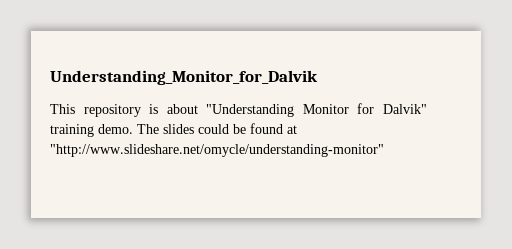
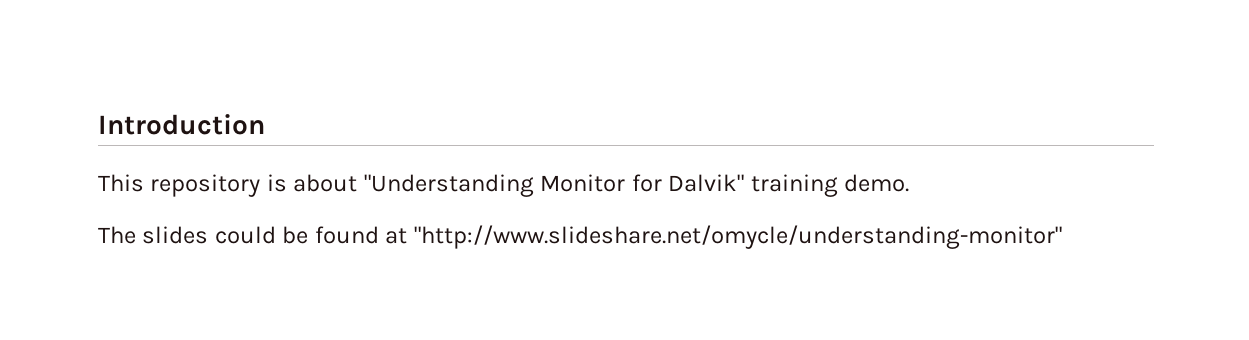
[50,70,318,85] Understanding_Monitor_for_Dalvik -> [98,114,265,135] Introduction
(133, 129) none -> (910, 183) //

